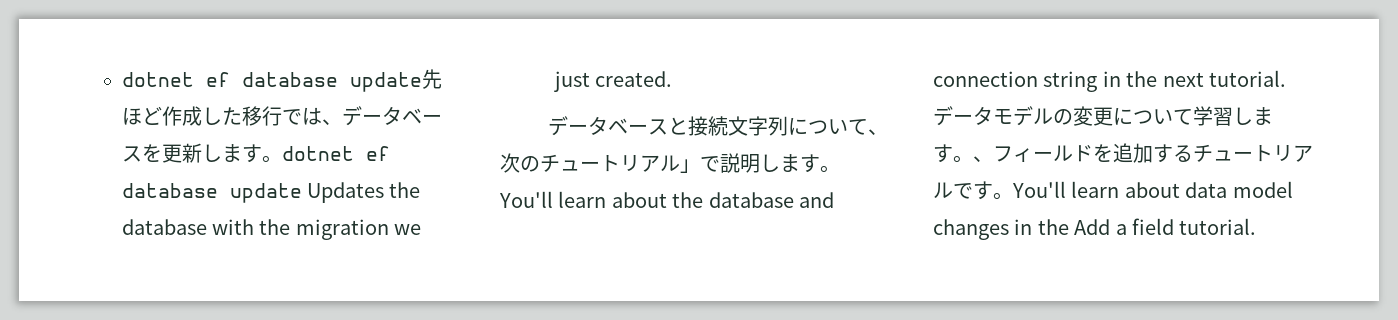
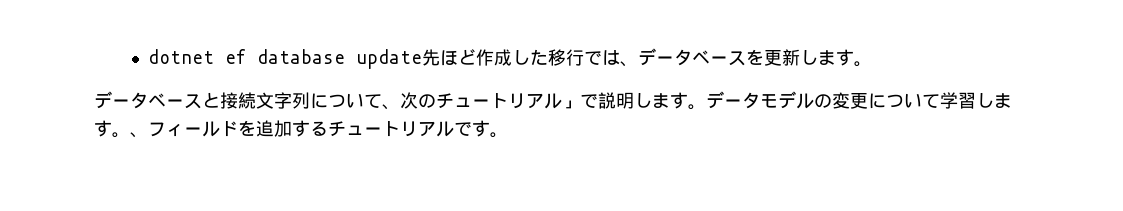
[281,146,390,161] [121,182,421,203] [121,219,422,240] [553,71,672,92] dotnet ef database update Updates the database with the migration we just created. -> (873, 64) none
[499,191,834,208] [933,70,1286,92] You'll learn about the database and connection string in the next tutorial. -> (706, 107) none
[1012,181,1293,198] [933,218,1257,240] You'll learn about data model changes in the Add a field tutorial. -> (508, 135) none

